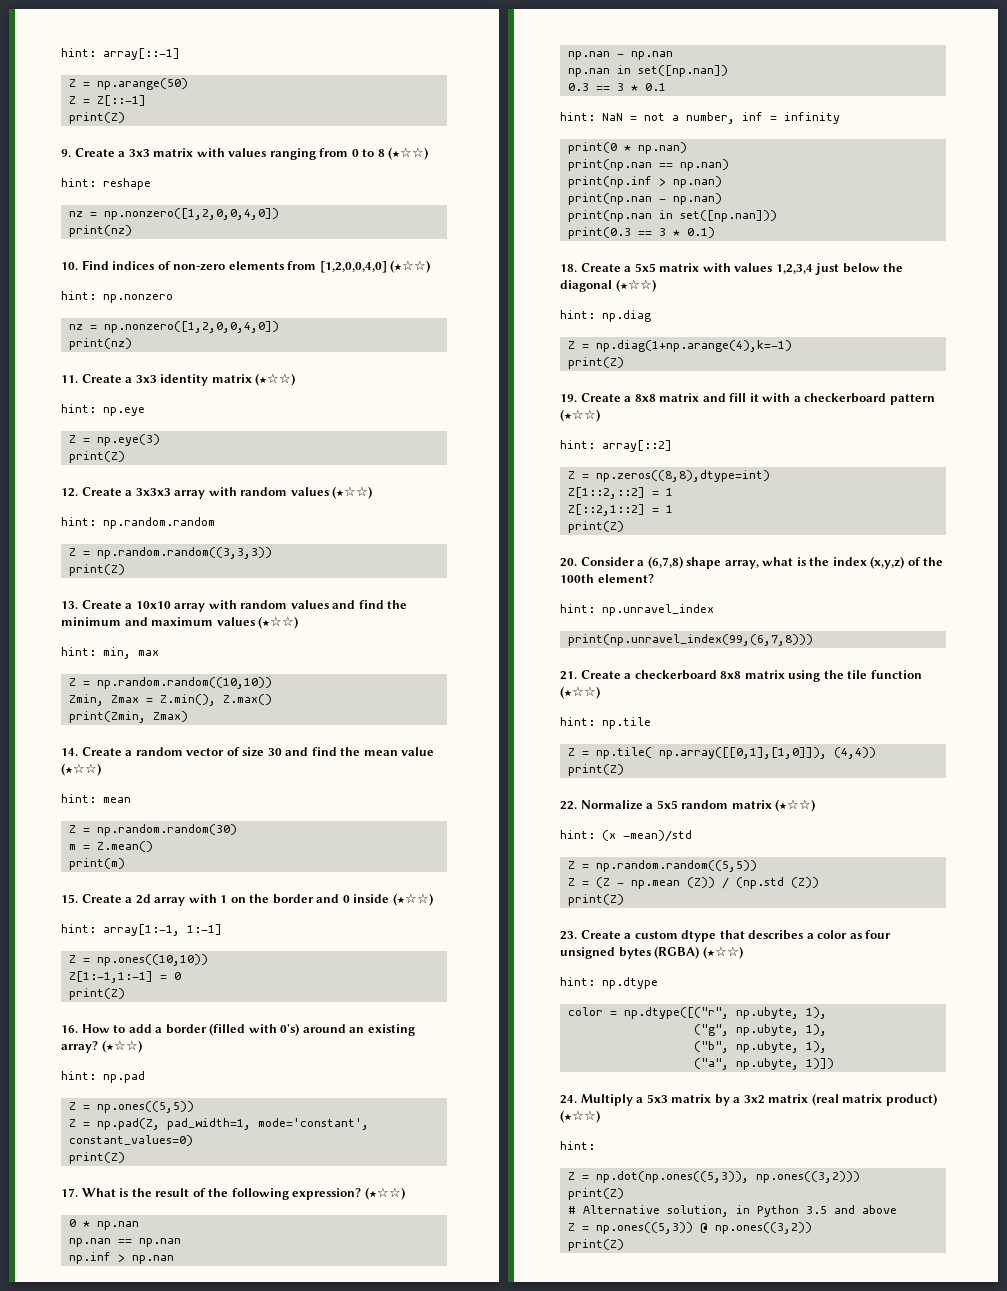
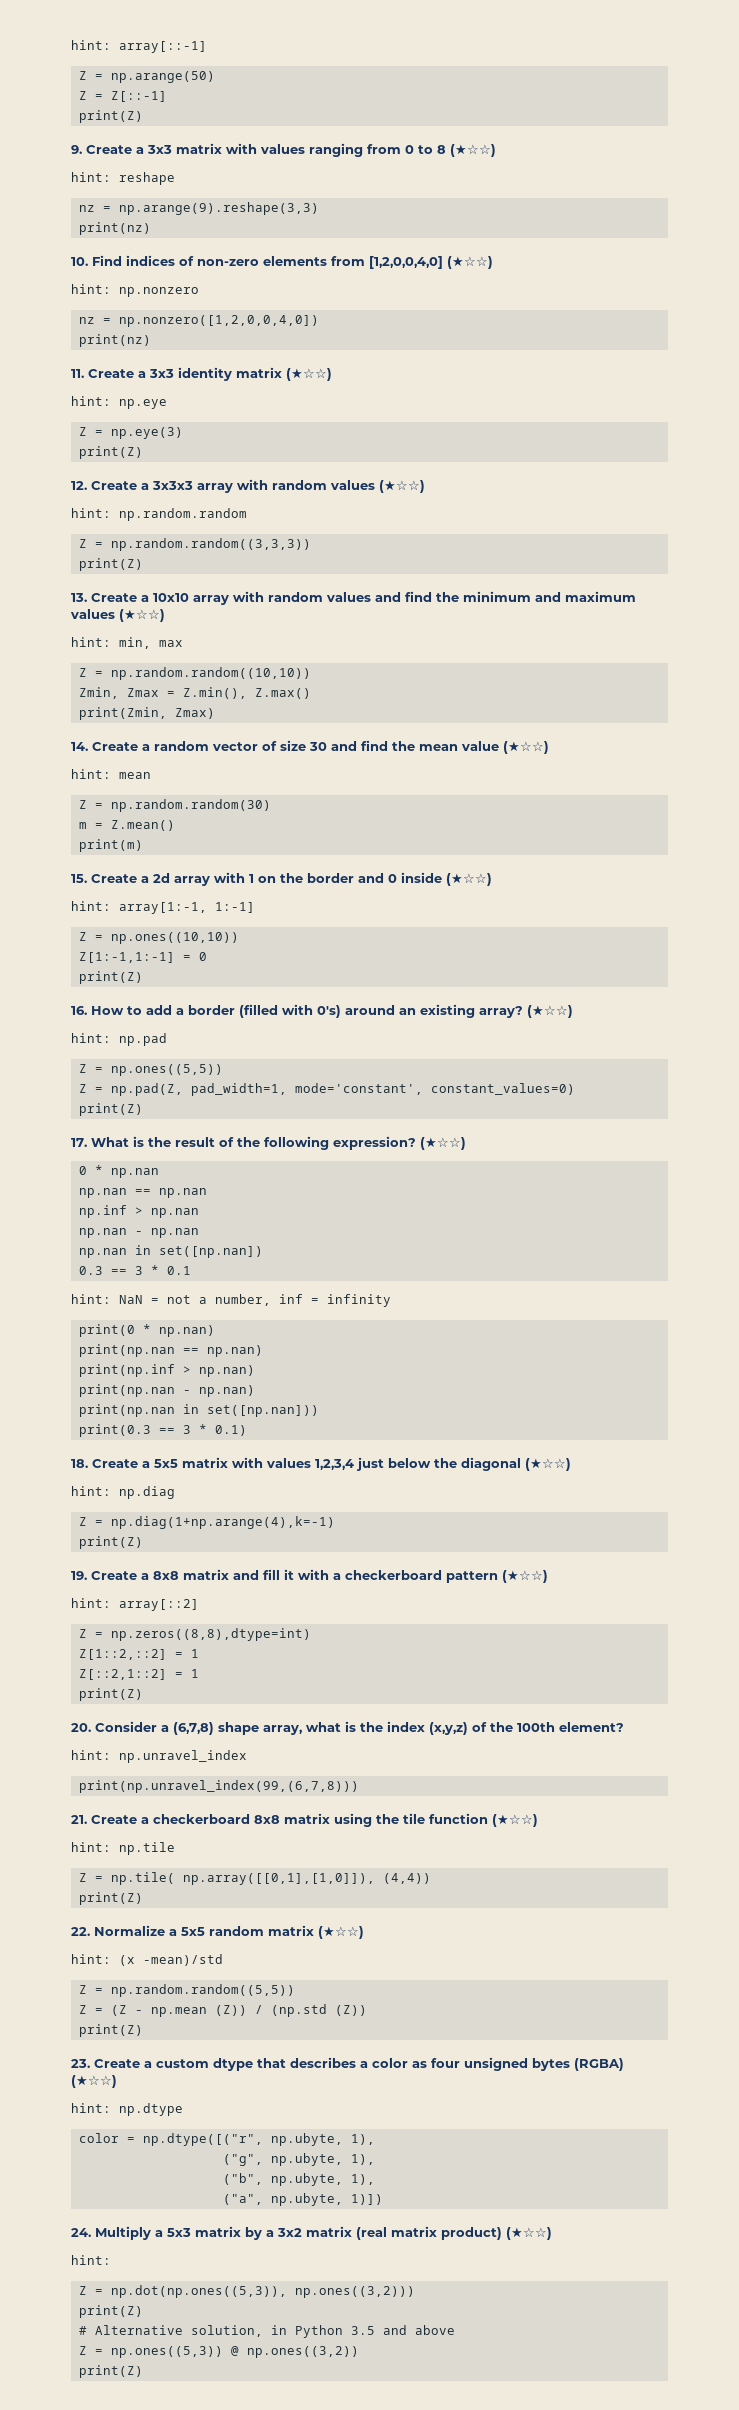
[103,208,279,220] np.nonzero([1,2,0,0,4,0]) -> [118,202,319,215] np.arange(9).reshape(3,3)

